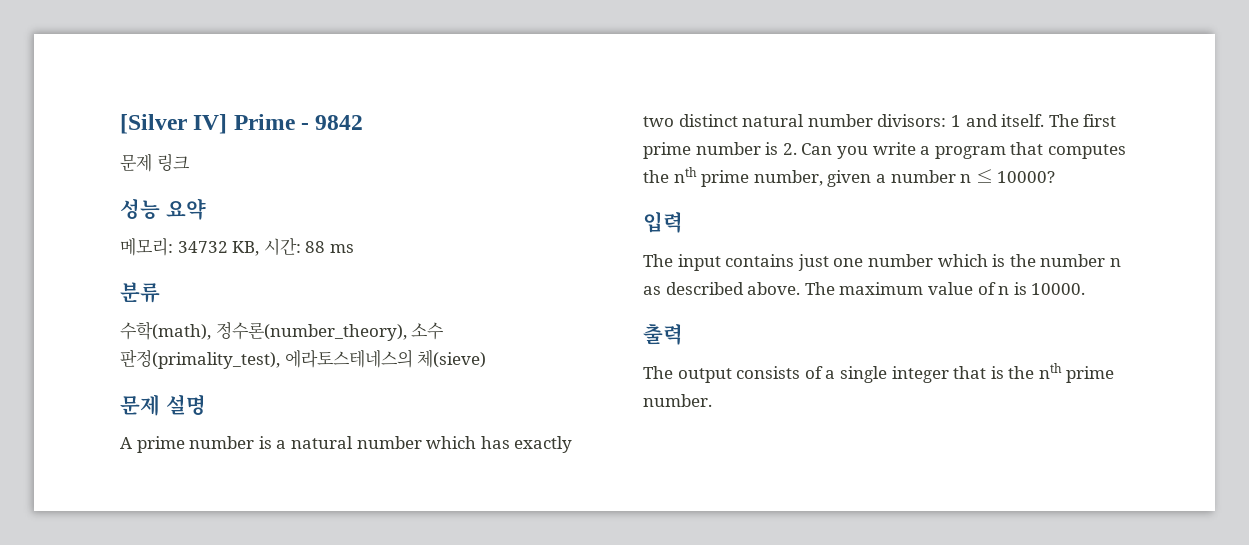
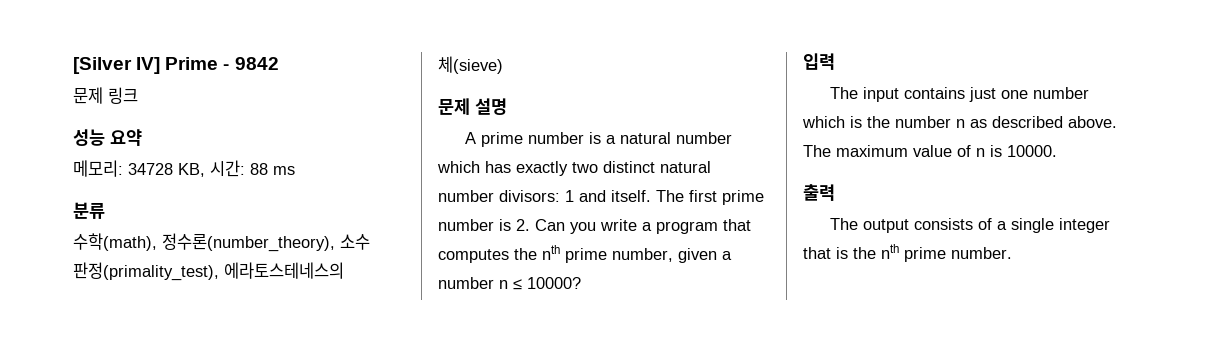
[177,241,228,253] 34732 -> [128,163,173,175] 34728

